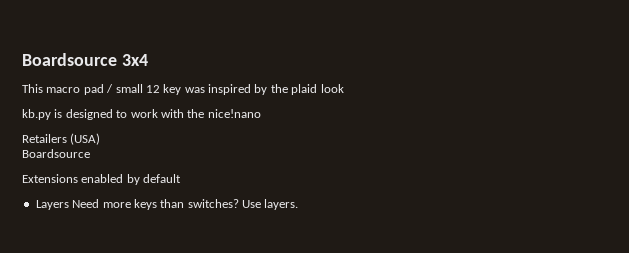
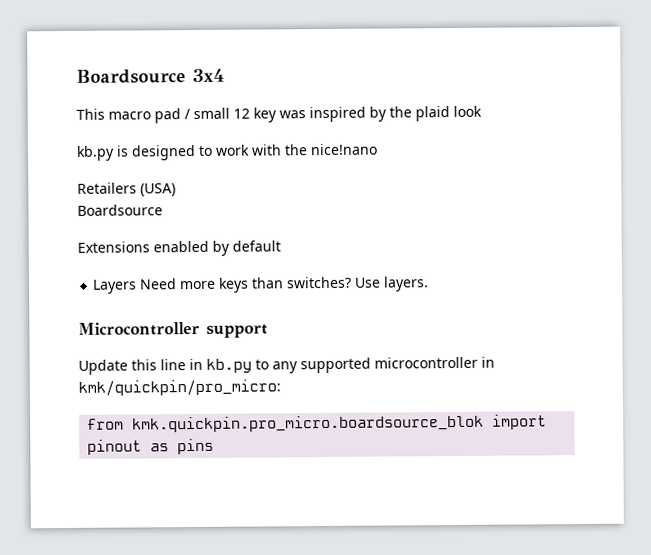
(299, 204) none -> [78,321,268,338] [78,356,495,375] [78,379,281,396] [87,414,548,433] [87,438,215,455] // Microcontroller support // Update this line in kb.py to any supported microcontroller in kmk/quickpin/pro_micro: // from kmk.quickpin.pro_micro.boardsource_blok import pinout as pins

